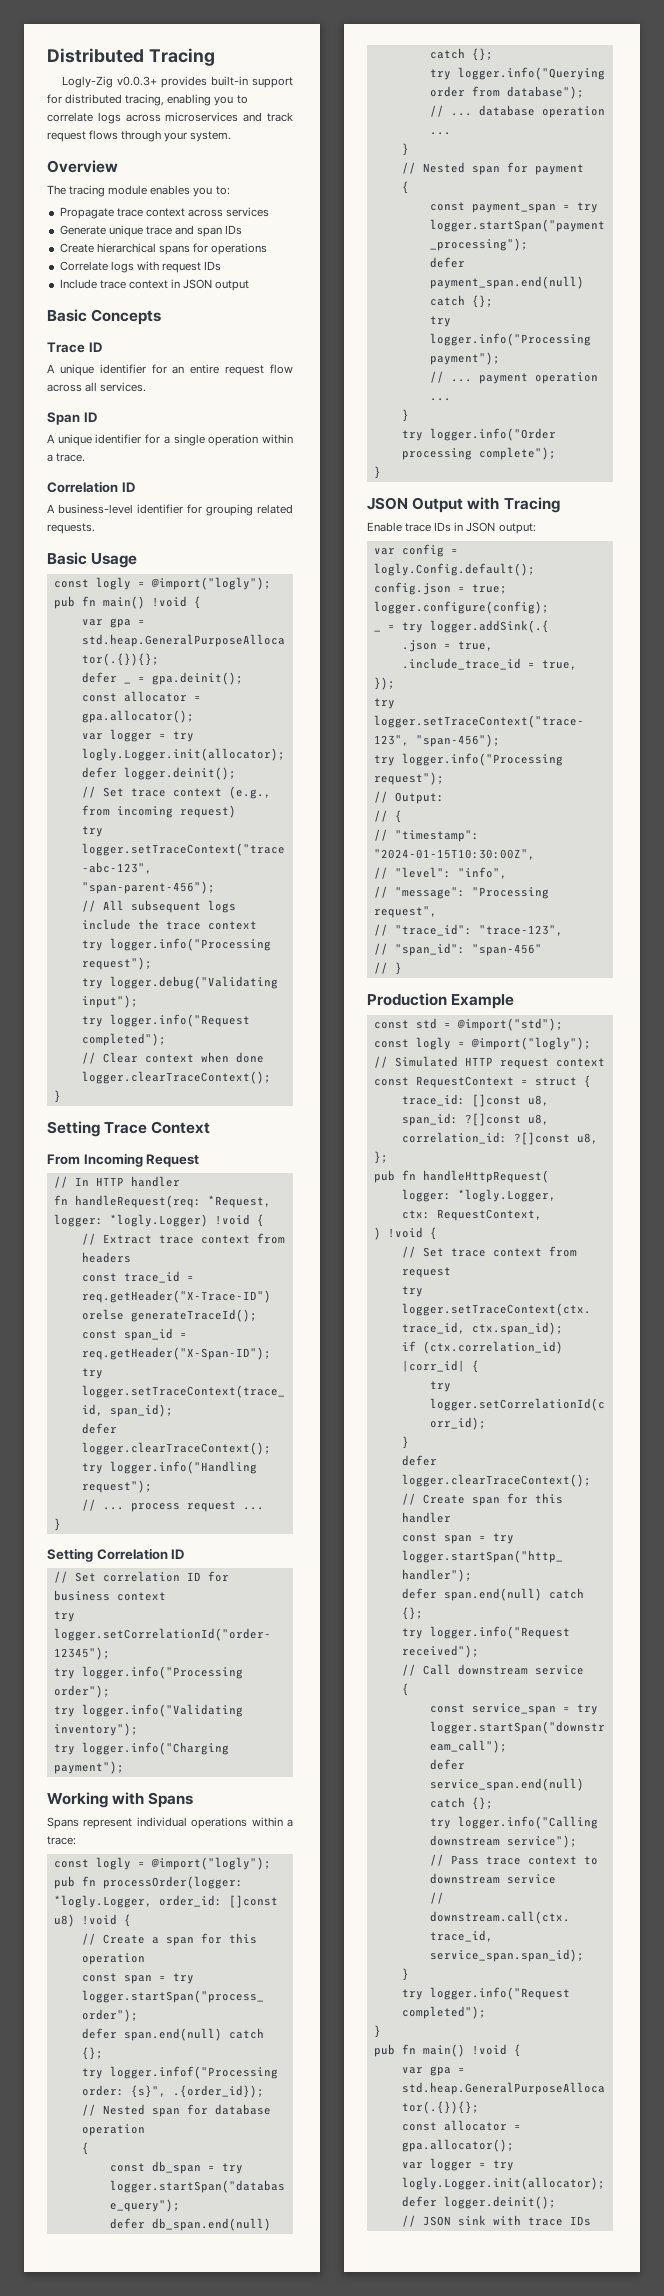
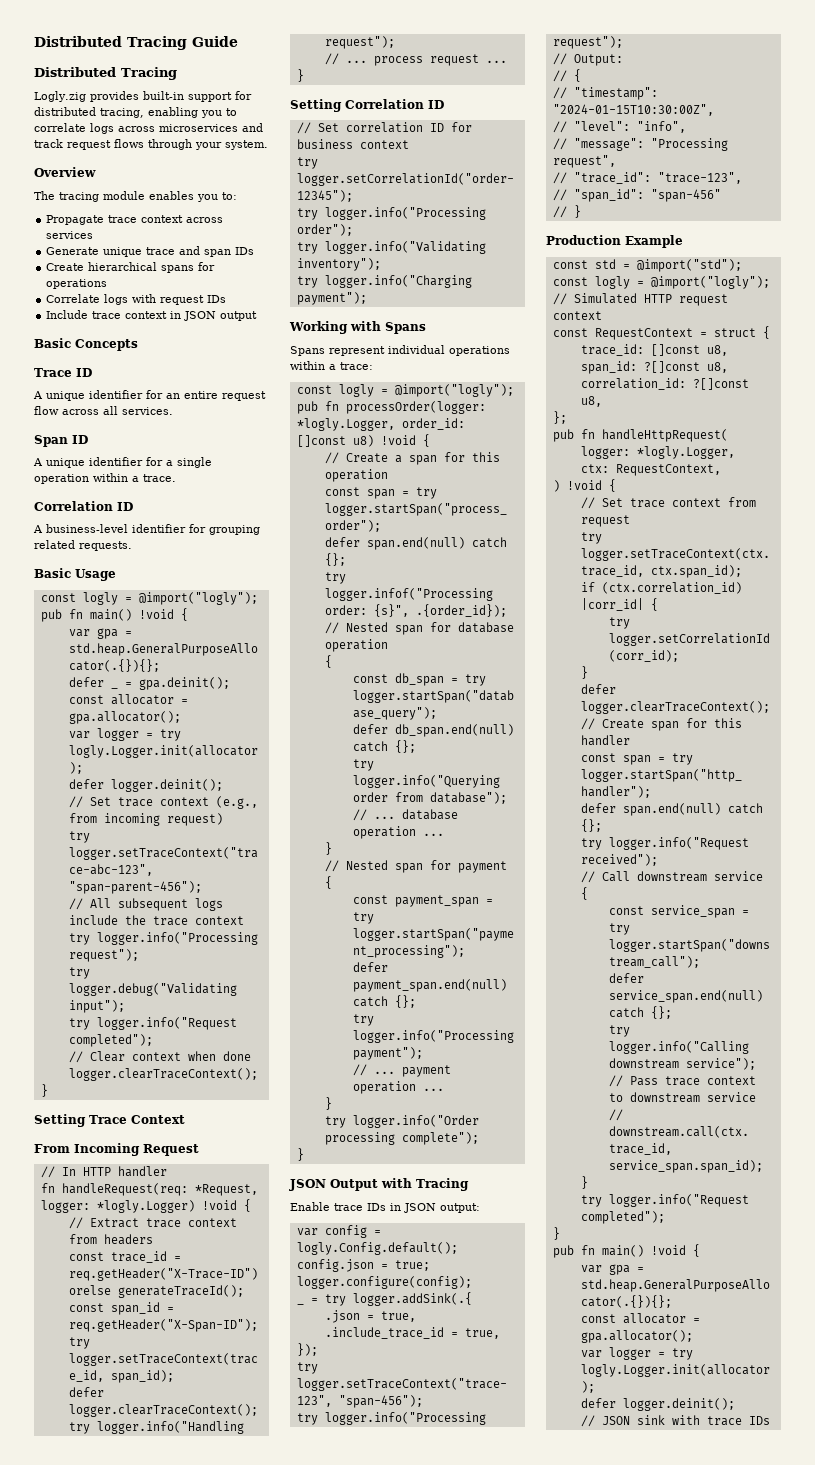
[47,48,215,66] [62,76,158,88] Distributed Tracing // Logly-Zig v0.0.3+ -> [34,36,238,50] [34,67,177,80] [34,91,86,102] Distributed Tracing Guide // Distributed Tracing // Logly.zig

